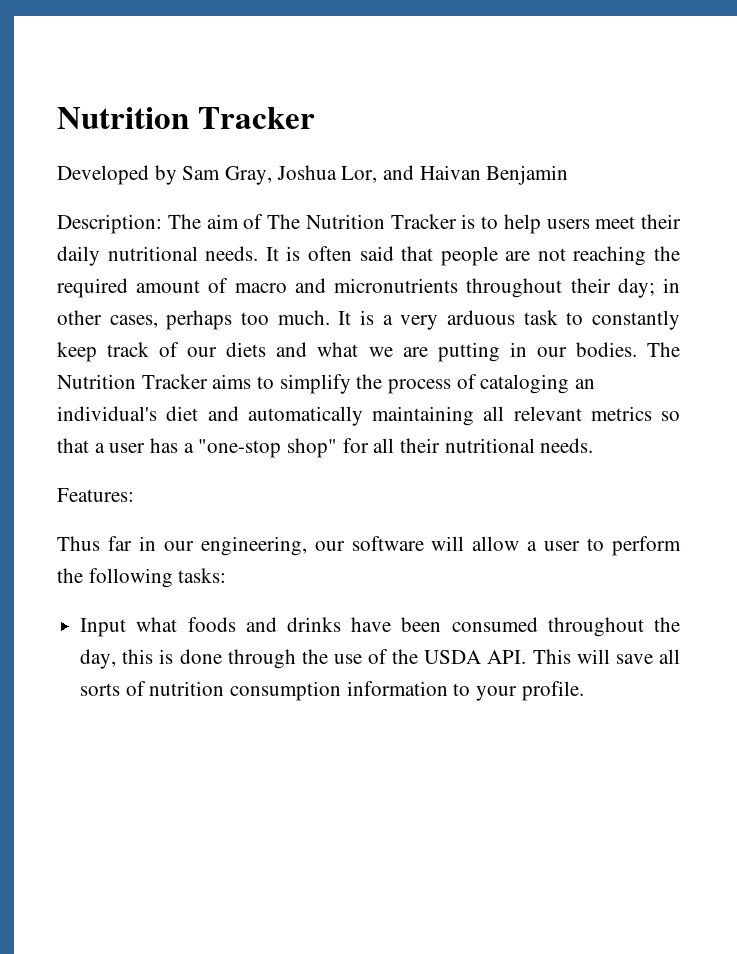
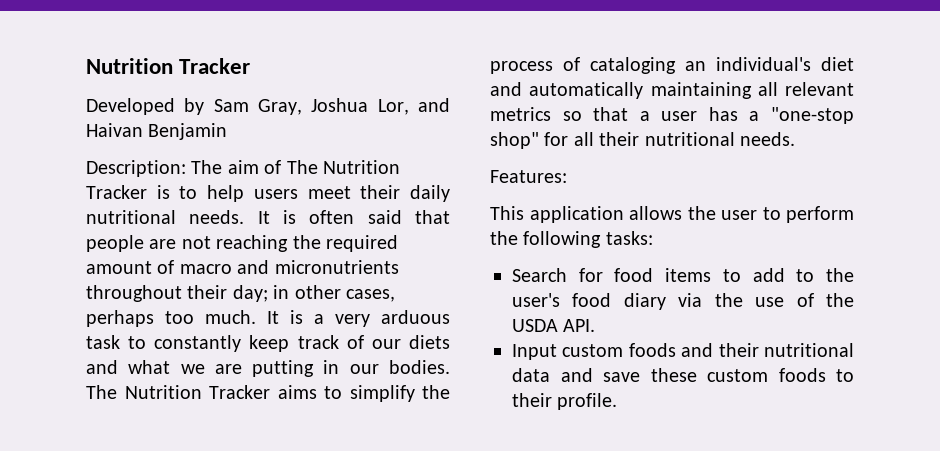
[57,536,538,556] Thus far in our engineering, our software will allow a -> [490,206,716,223] This application allows the
[80,617,680,637] [80,649,296,669] Input what foods and drinks have been consumed throughout the day, this is done through -> [512,268,854,282] [512,293,703,310] Search for food items to add to the user's food diary via
[532,649,680,664] [80,681,518,701] This will save all sorts of nutrition consumption information to your -> [512,343,854,360] [512,368,854,382] [512,393,552,407] // Input custom foods and their nutritional data and save these custom foods to their

